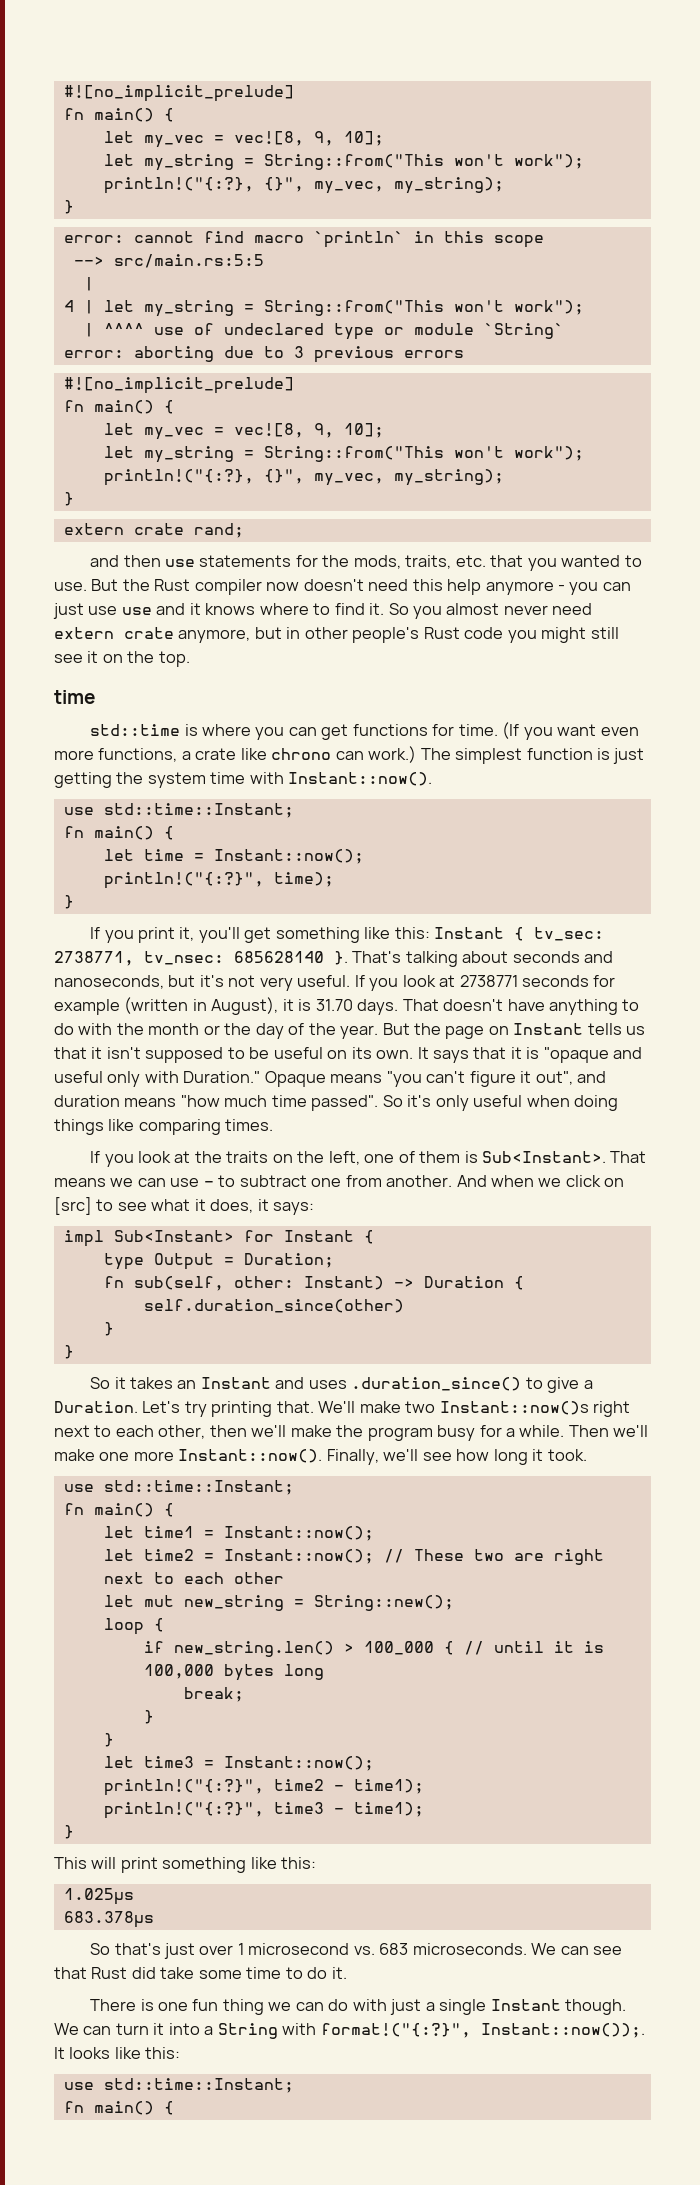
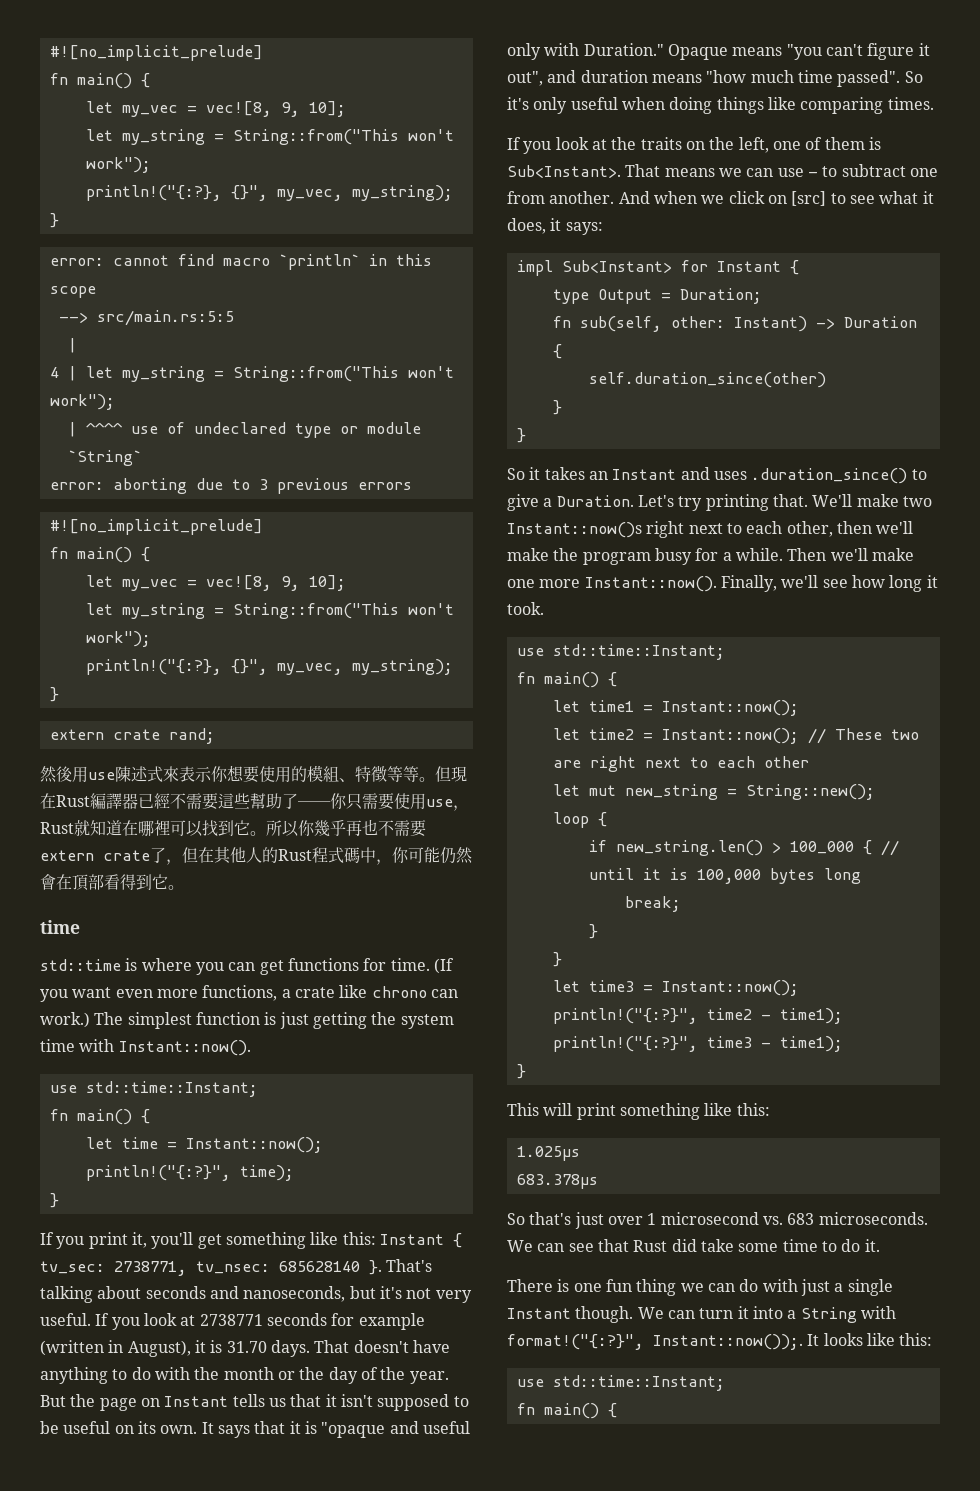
[90,555,642,571] [54,579,631,595] [53,603,593,619] [54,627,619,643] [54,651,190,667] and then use statements for the mods, traits, etc. that you wanted to use. But the Rust compiler now doesn't need this help anymore - you can just use use and it knows where to find it. So you almost never need extern crate anymore, but in other people's Rust code you might still see it on the top. -> [40,765,467,783] [40,793,469,811] [40,819,426,837] [40,847,473,865] [40,874,184,891] 然後用use陳述式來表示你想要使用的模組、特徵等等。但現在Rust編譯器已經不需要這些幫助了──你只需要使用use，Rust就知道在哪裡可以找到它。所以你幾乎再也不需要extern crate了，但在其他人的Rust程式碼中，你可能仍然會在頂部看得到它。

